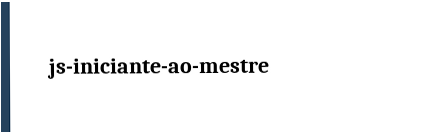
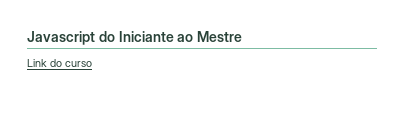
[46,57,270,79] js-iniciante-ao-mestre -> [27,31,243,45] [27,59,92,67] Javascript do Iniciante ao Mestre // Link do curso

